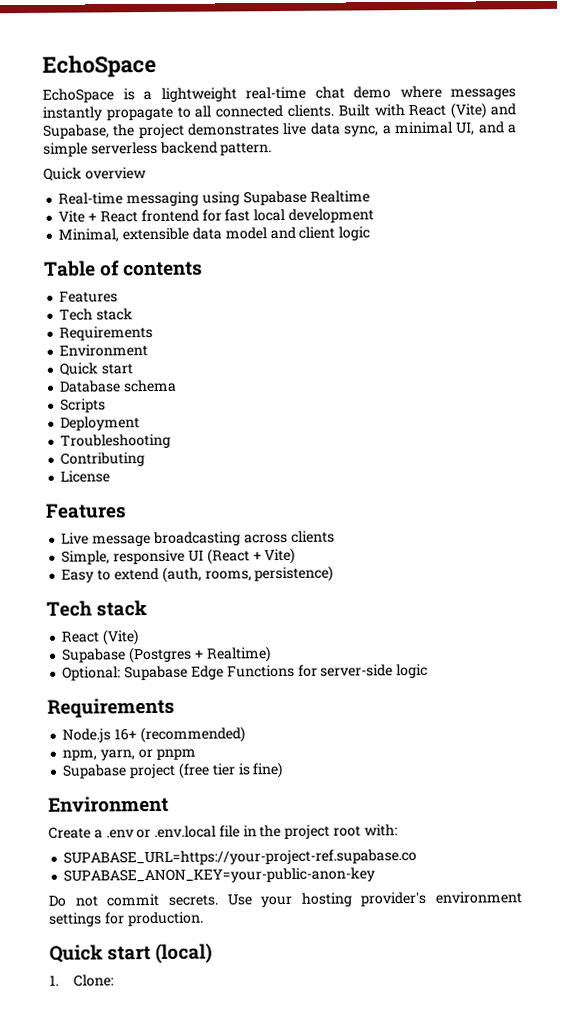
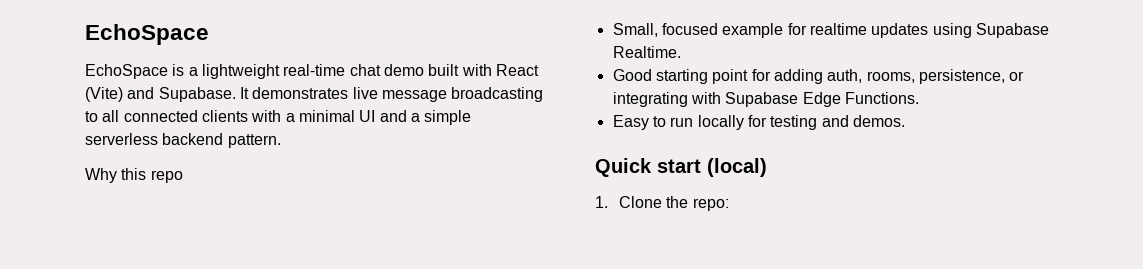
[399,85,516,100] [42,102,517,121] [42,122,380,139] where messages instantly propagate to all connected clients. Built with React (Vite) and Supabase, the project demonstrates live data sync, -> [428,64,539,76] [85,87,544,102] [85,110,282,122] built with React (Vite) and Supabase. It demonstrates live message broadcasting to all connected clients with
[455,122,476,136] UI, -> [359,110,376,122] UI
[43,167,147,181] [58,190,370,207] [58,208,374,223] [58,226,371,243] [44,260,204,277] [59,291,119,303] [59,308,134,321] [59,325,154,341] [59,344,149,357] [59,362,134,376] [59,379,178,393] [60,398,107,413] [60,416,141,431] [60,433,172,449] [60,452,146,467] [60,470,111,483] [45,503,127,519] [61,530,335,547] [61,547,296,565] [61,565,334,583] [46,600,148,617] [61,629,139,646] [62,646,271,664] [62,663,429,681] [47,697,175,718] [62,726,245,744] [62,748,196,761] [62,762,284,779] [48,795,169,813] [48,824,398,839] [63,848,418,866] [63,867,376,884] [48,891,522,908] [49,911,204,927] Quick overview // Real-time messaging using Supabase Realtime // Vite + React frontend for fast local development // Minimal, extensible data model and client logic // Table of contents // Features // Tech stack // Requirements // Environment // Quick start // Database schema // Scripts // Deployment // Troubleshooting // Contributing // License // Features // Live message broadcasting across clients // Simple, responsive UI (React + Vite) // Easy to extend (auth, rooms, persistence) // Tech stack // React (Vite) // Supabase (Postgres + Realtime) // Optional: Supabase Edge Functions for server-side logic // Requirements // Node.js 16+ (recommended) // npm, yarn, or pnpm // Supabase project (free tier is fine) // Environment // Create a .env or .env.local file in the project root with: // SUPABASE_URL=https://your-project-ref.supabase.co // SUPABASE_ANON_KEY=your-public-anon-key // Do not commit secrets. Use your hosting provider's environment settings for production. -> [85,168,183,183] [612,23,1049,38] [612,46,681,58] [612,69,1025,84] [612,92,919,107] [612,115,905,130] Why this repo // Small, focused example for realtime updates using Supabase Realtime. // Good starting point for adding auth, rooms, persistence, or integrating with Supabase Edge Functions. // Easy to run locally for testing and demos.
[73,974,115,987] Clone: -> [618,196,729,211] Clone the repo:

